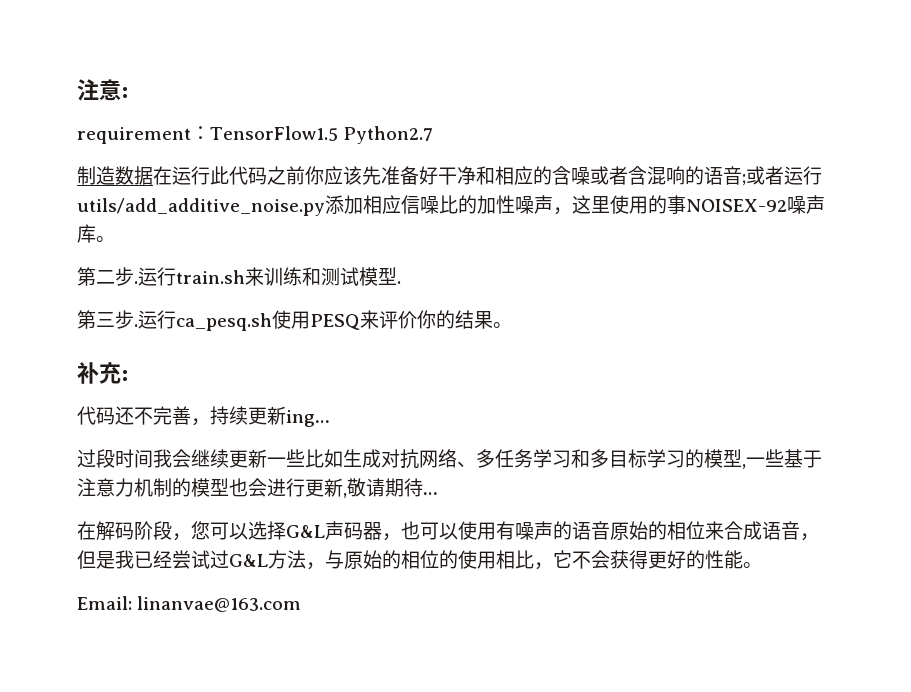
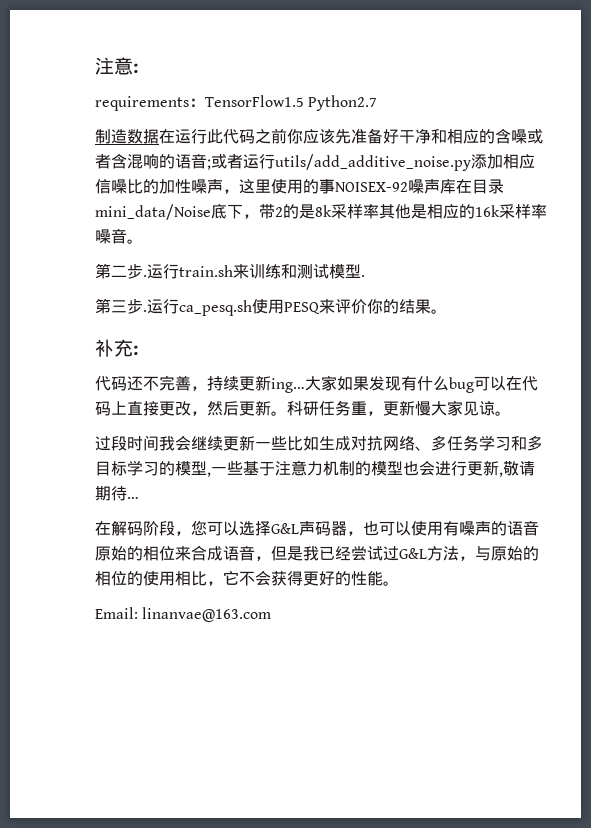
[77,127,191,144] requirement -> [95,96,189,111] requirements
(96, 233) none -> [456,179,504,194] [95,204,547,220] [95,228,127,244] 在目录mini_data/Noise底下，带2的是8k采样率其他是相应的16k采样率噪音
(330, 418) none -> [305,375,538,393] [95,400,511,416] 大家如果发现有什么bug可以在代码上直接更改，然后更新。科研任务重，更新慢大家见谅。

